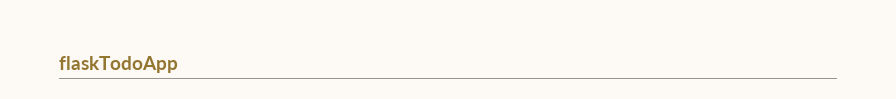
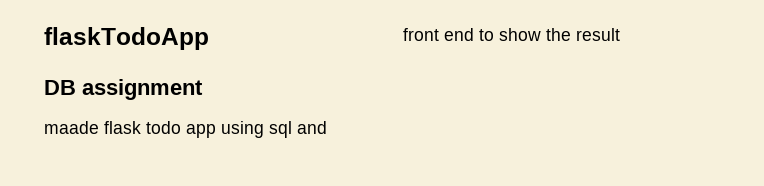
(178, 64) none -> [44,79,203,100] [44,121,327,138] [403,28,620,41] // DB assignment // maade flask todo app using sql and front end to show the result

